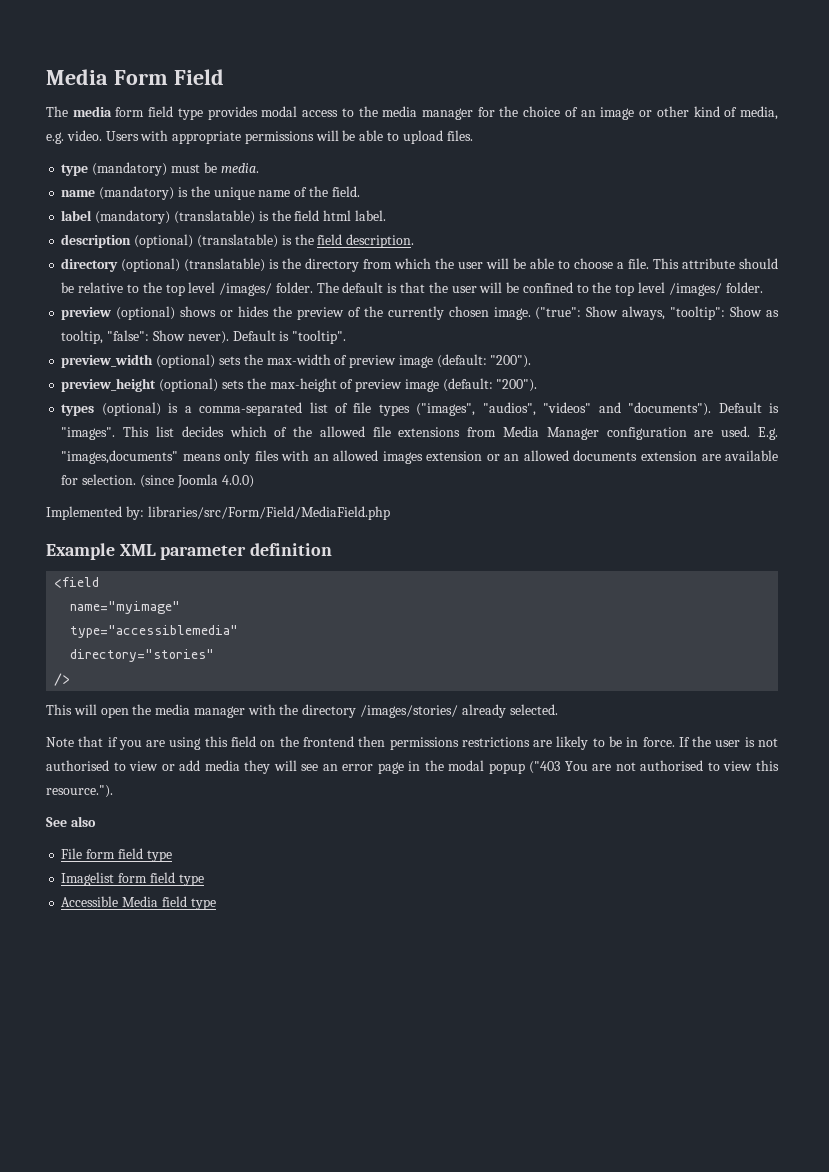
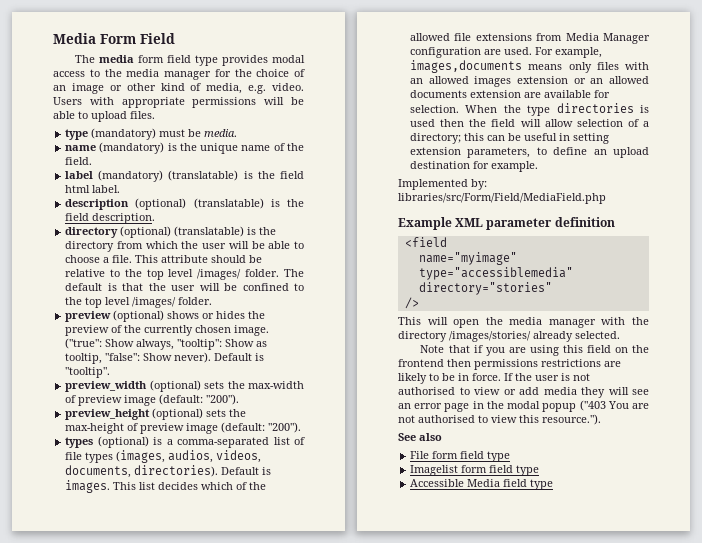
[416,402,780,416] [61,427,116,440] ("images", "audios", "videos" and "documents"). Default is "images". -> [116,450,262,463] [65,465,272,478] [65,480,111,493] (images, audios, videos, documents, directories). Default is images.
[758,427,779,440] [61,450,179,464] E.g. "images,documents" -> [535,47,603,58] [410,60,523,73] For example, images,documents
[139,474,254,488] (since Joomla 4.0.0) -> [465,103,649,116] [410,119,649,127] [410,133,610,144] [410,147,649,158] [410,161,539,172] When the type directories is used then the field will allow selection of a directory; this can be useful in setting extension parameters, to define an upload destination for example.

